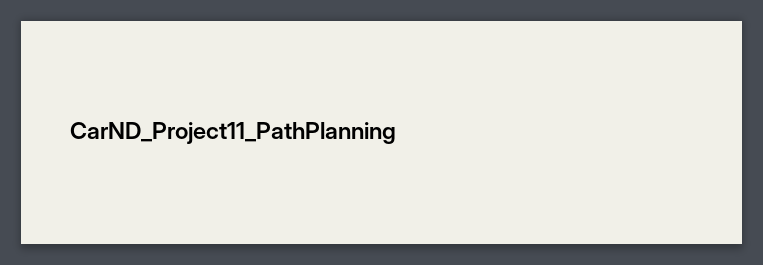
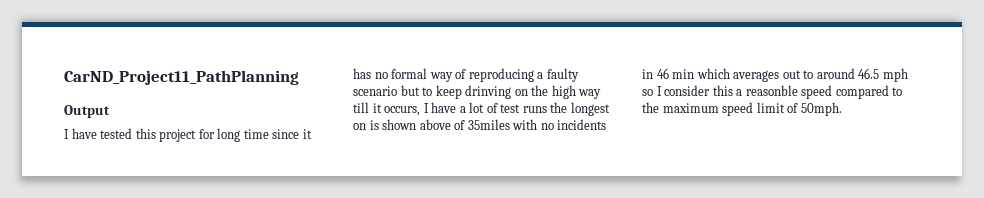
(396, 133) none -> [64,105,110,118] [64,128,312,142] [353,68,579,82] [353,85,602,99] [353,102,610,116] [353,119,607,130] [642,68,908,82] [642,85,903,99] [642,102,842,116] // Output // I have tested this project for long time since it has no formal way of reproducing a faulty scenario but to keep drinving on the high way till it occurs, I have a lot of test runs the longest on is shown above of 35miles with no incidents in 46 min which averages out to around 46.5 mph so I consider this a reasonble speed compared to the maximum speed limit of 50mph.

